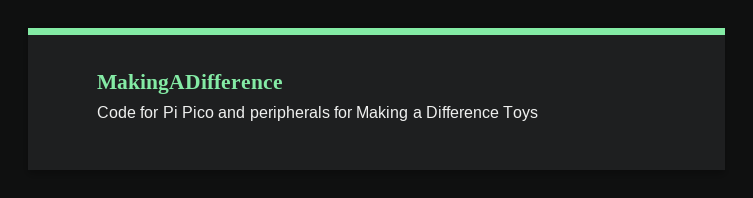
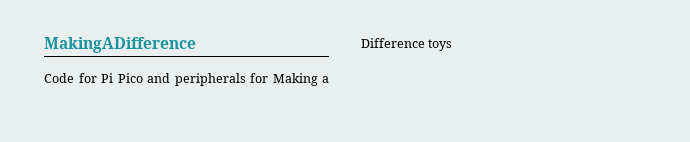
[503,106,539,121] Toys -> [428,39,453,51] toys

